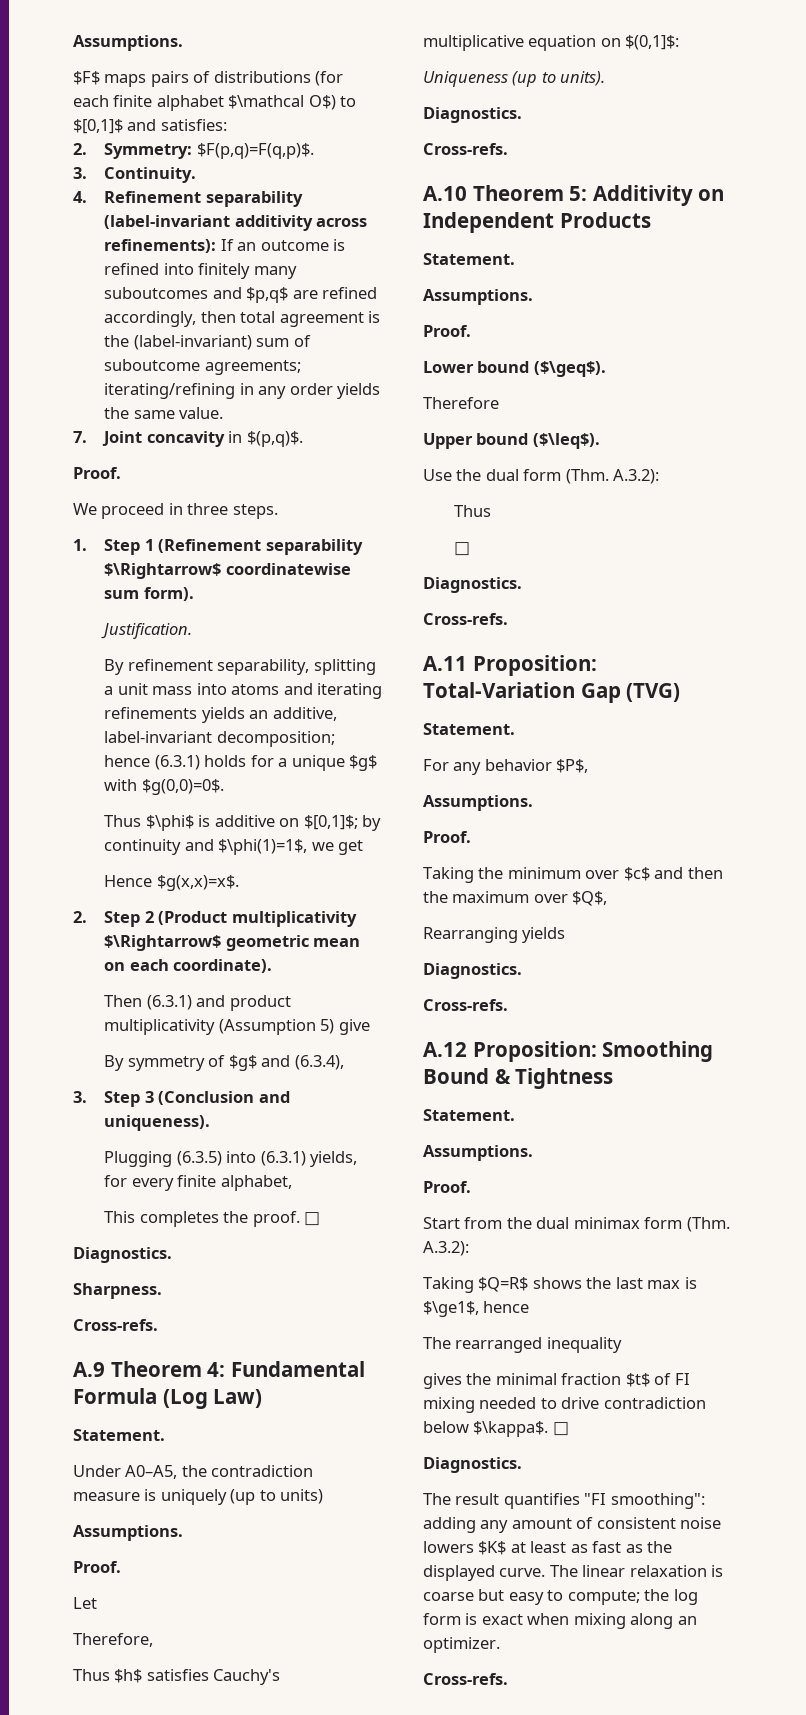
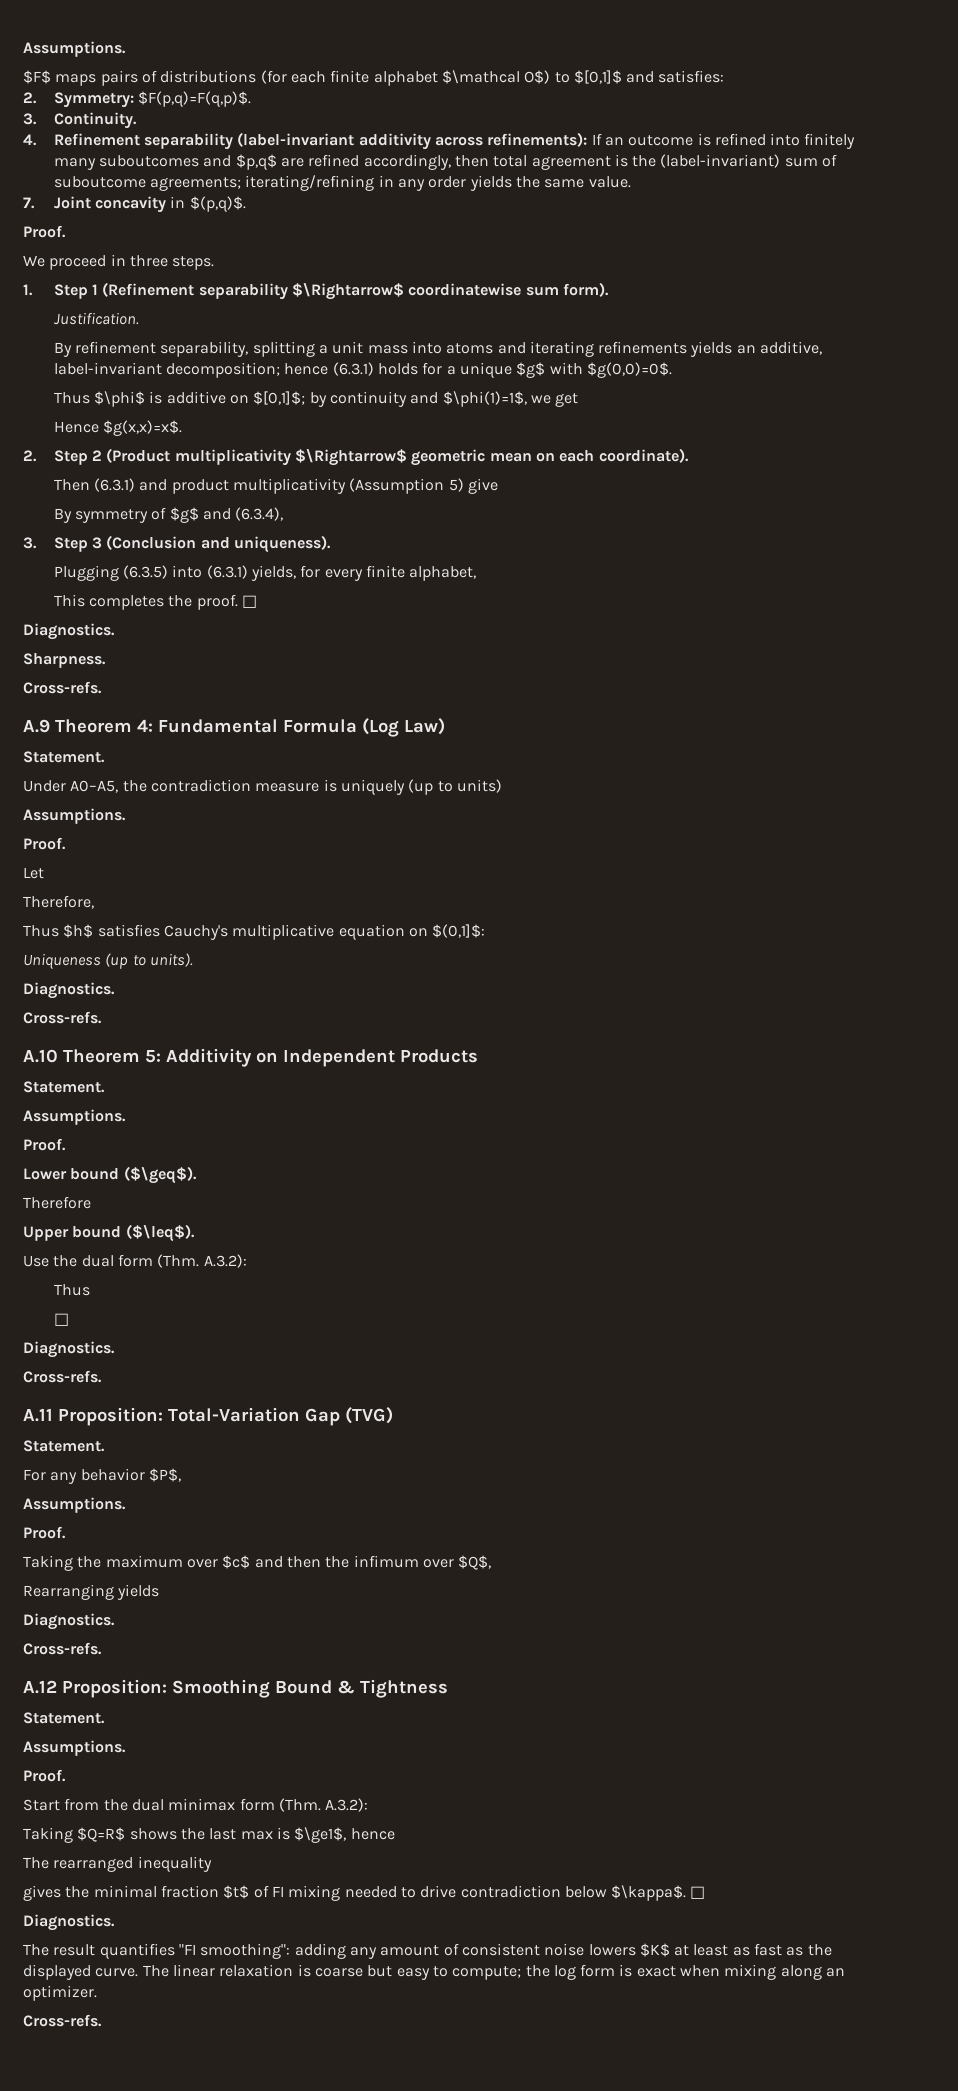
[507,867,581,879] minimum -> [105,1555,183,1568] maximum
[452,891,530,903] maximum -> [353,1555,419,1568] infimum

